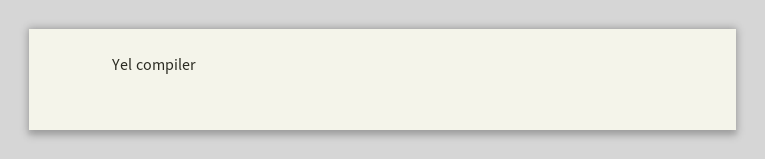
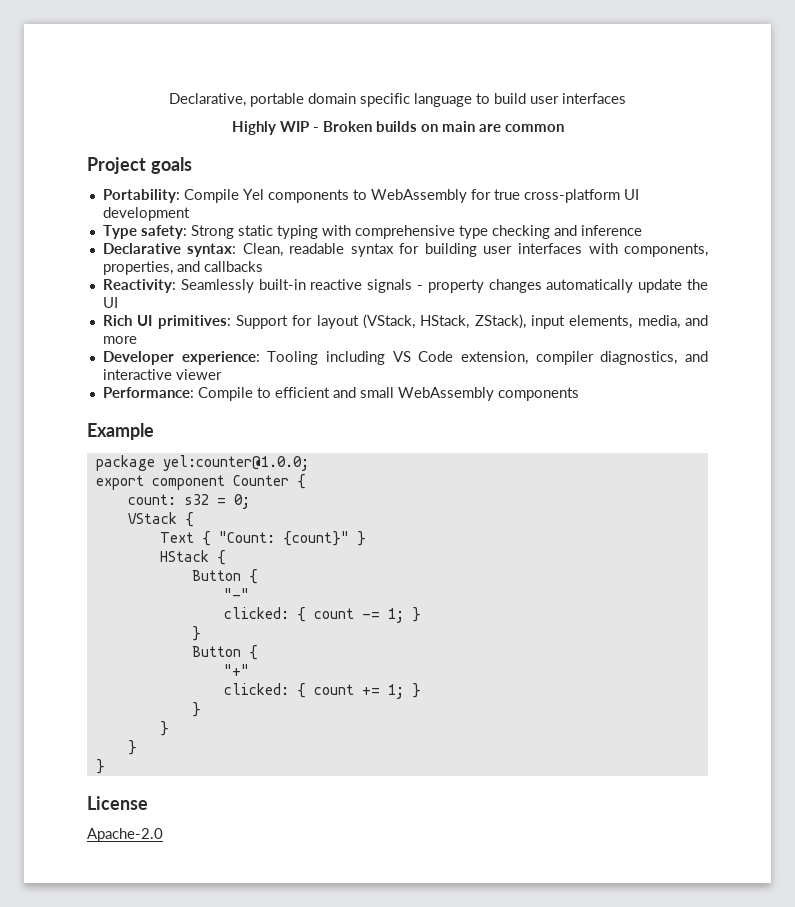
[111,58,197,74] Yel compiler -> [169,93,626,107] [231,121,564,135] [87,157,192,174] [102,189,639,203] [102,207,190,221] [102,225,642,239] [102,243,708,257] [102,261,263,275] [102,279,708,293] [102,297,118,308] [102,314,708,329] [102,336,137,344] [102,351,708,365] [102,369,222,380] [102,387,579,401] [87,423,154,440] [95,455,309,471] [95,474,306,490] [127,494,250,509] [127,512,194,527] [159,531,366,546] [159,550,226,565] [191,569,258,584] [223,588,249,600] [223,607,421,623] [191,626,201,641] [191,645,258,660] [223,664,249,676] [223,683,421,699] [191,702,201,717] [159,721,169,736] [127,740,137,755] [95,759,105,774] [87,796,148,810] [87,828,163,842] Declarative, portable domain specific language to build user interfaces // Highly WIP - Broken builds on main are common // Project goals // Portability: Compile Yel components to WebAssembly for true cross-platform UI development // Type safety: Strong static typing with comprehensive type checking and inference // Declarative syntax: Clean, readable syntax for building user interfaces with components, properties, and callbacks // Reactivity: Seamlessly built-in reactive signals - property changes automatically update the UI // Rich UI primitives: Support for layout (VStack, HStack, ZStack), input elements, media, and more // Developer experience: Tooling including VS Code extension, compiler diagnostics, and interactive viewer // Performance: Compile to efficient and small WebAssembly components // Example // package yel:counter@1.0.0; // export component Counter { // count: s32 = 0; // VStack { // Text { "Count: {count}" } // HStack { // Button { // "-" // clicked: { count -= 1; } // } // Button { // "+" // clicked: { count += 1; } // } // } // } // } // License // Apache-2.0

